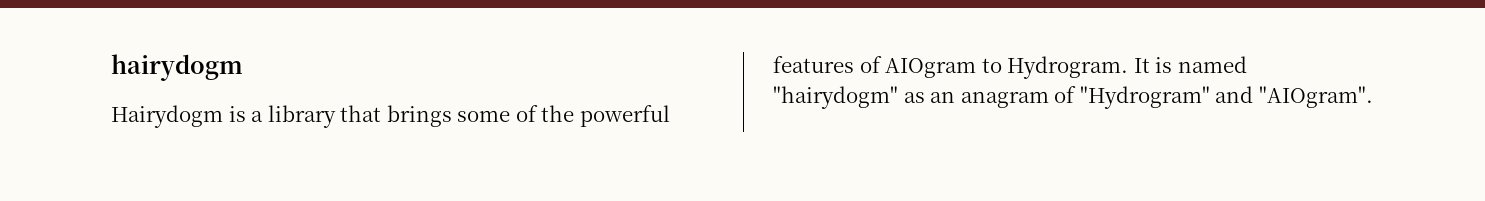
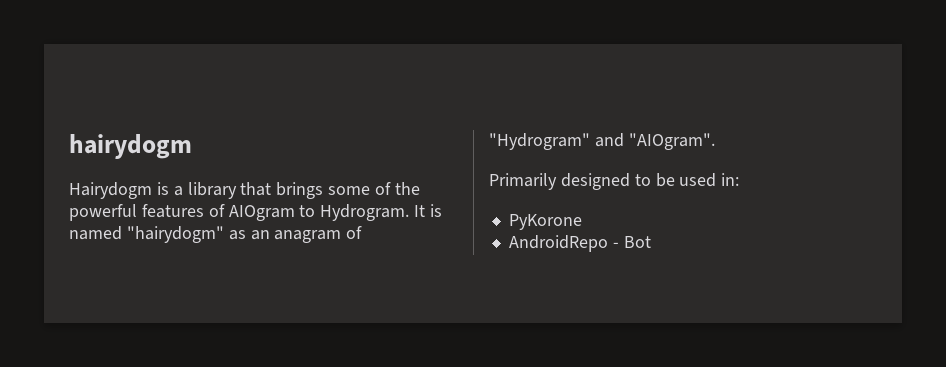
(1373, 97) none -> [489,173,740,190] [508,214,582,230] [508,235,651,252] // Primarily designed to be used in: // PyKorone // AndroidRepo - Bot

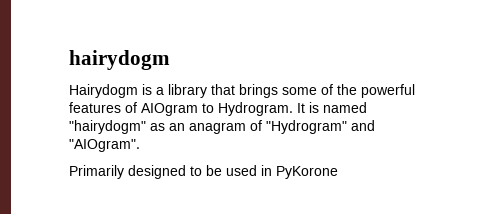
[721,173,740,186] in: // -> [261,165,272,176] in
[508,235,651,252] // AndroidRepo - Bot -> (338, 172) none

